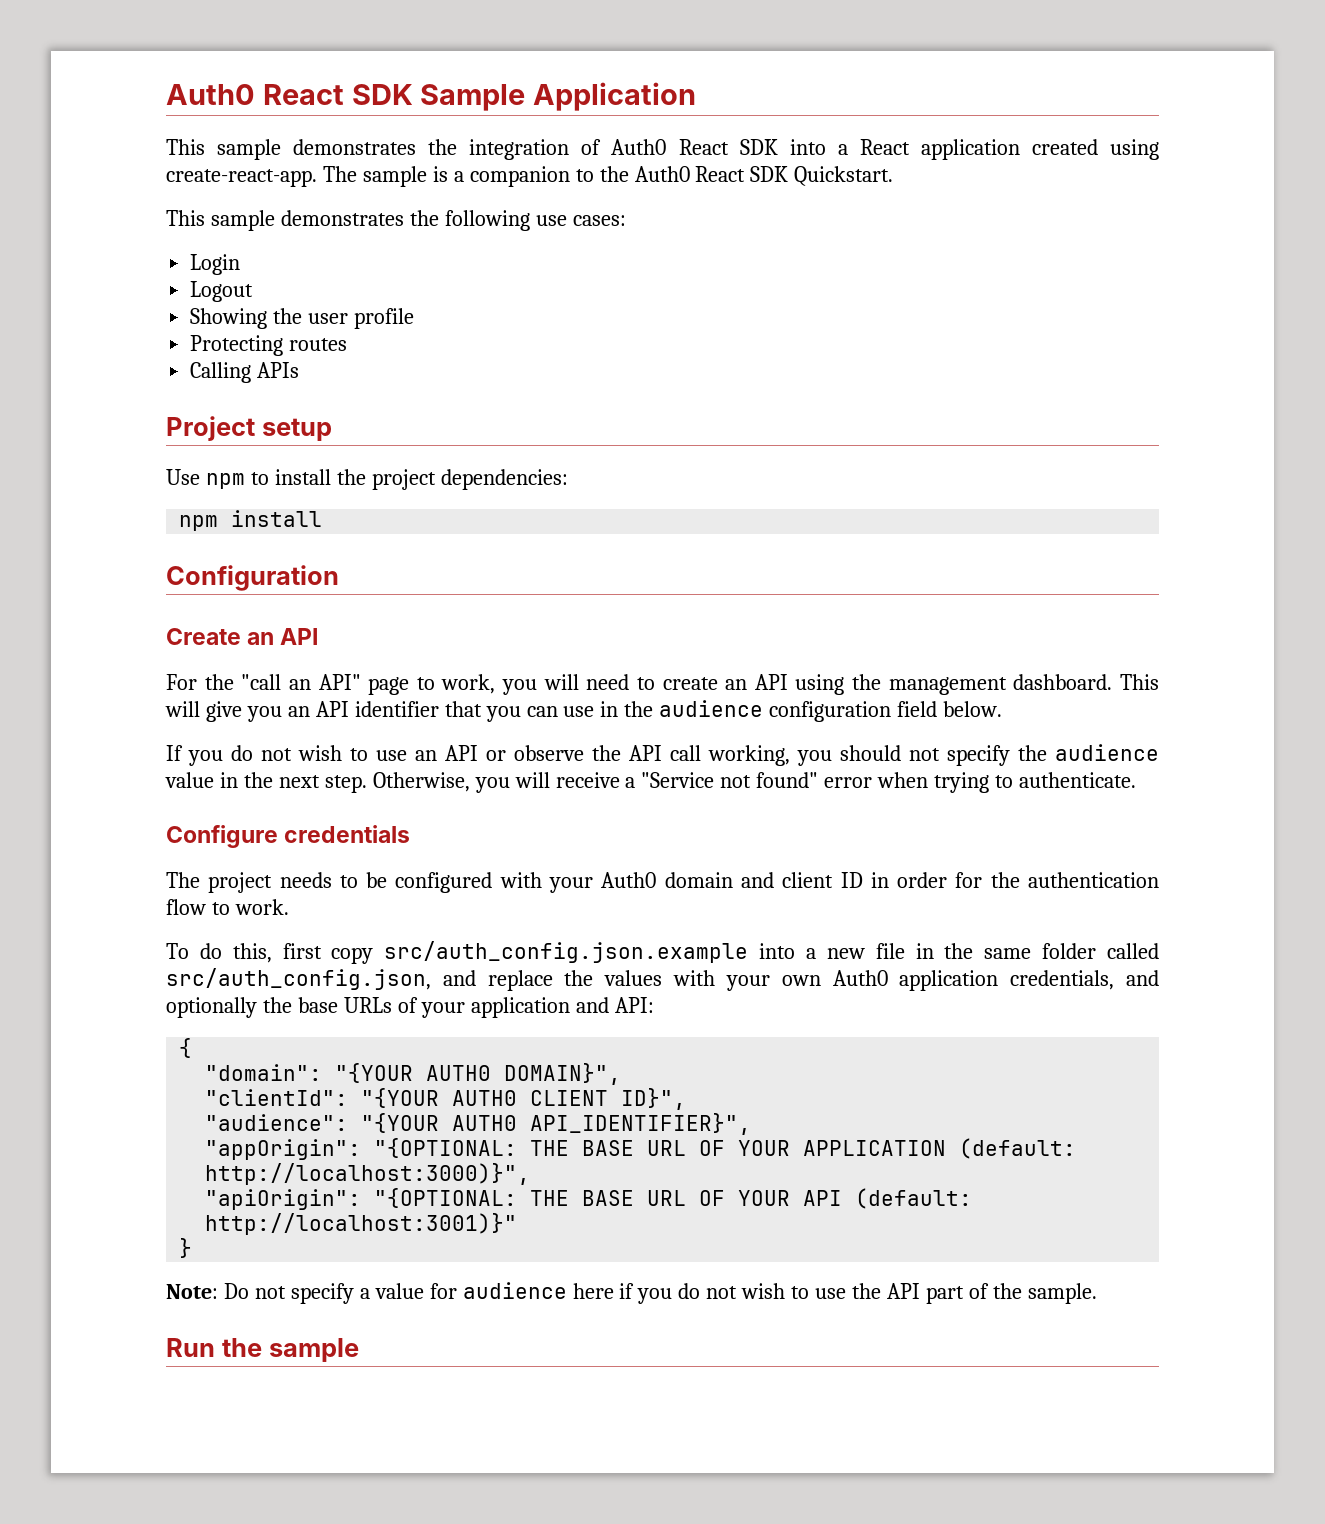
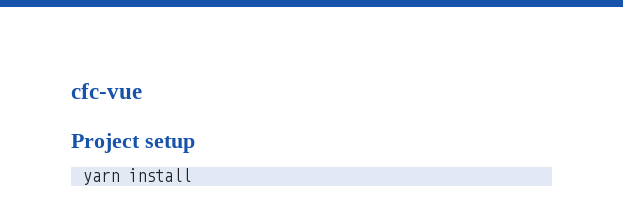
[166,82,697,111] [166,139,1159,160] [166,166,894,187] [166,210,626,231] [190,254,241,275] [190,281,254,302] [190,308,415,329] [190,335,348,356] [190,362,300,383] [166,416,332,441] [166,469,568,490] [179,510,323,531] [166,565,339,591] [166,628,319,645] [166,674,1160,695] [165,700,1003,722] [166,744,1159,766] [165,772,1136,793] [166,825,411,848] [166,872,1159,893] [166,899,289,915] [166,941,1160,964] [166,968,1160,991] [166,997,654,1018] [179,1038,193,1058] [205,1063,622,1085] [205,1088,687,1110] [205,1113,752,1135] [205,1138,1077,1160] [205,1163,531,1185] [205,1188,973,1210] [205,1213,518,1235] [179,1238,193,1258] [166,1282,1097,1304] [166,1338,359,1362] Auth0 React SDK Sample Application // This sample demonstrates the integration of Auth0 React SDK into a React application created using create-react-app. The sample is a companion to the Auth0 React SDK Quickstart. // This sample demonstrates the following use cases: // Login // Logout // Showing the user profile // Protecting routes // Calling APIs // Project setup // Use npm to install the project dependencies: // npm install // Configuration // Create an API // For the "call an API" page to work, you will need to create an API using the management dashboard. This will give you an API identifier that you can use in the audience configuration field below. // If you do not wish to use an API or observe the API call working, you should not specify the audience value in the next step. Otherwise, you will receive a "Service not found" error when trying to authenticate. // Configure credentials // The project needs to be configured with your Auth0 domain and client ID in order for the authentication flow to work. // To do this, first copy src/auth_config.json.example into a new file in the same folder called src/auth_config.json, and replace the values with your own Auth0 application credentials, and optionally the base URLs of your application and API: // { // "domain": "{YOUR AUTH0 DOMAIN}", // "clientId": "{YOUR AUTH0 CLIENT ID}", // "audience": "{YOUR AUTH0 API_IDENTIFIER}", // "appOrigin": "{OPTIONAL: THE BASE URL OF YOUR APPLICATION (default: http://localhost:3000)}", // "apiOrigin": "{OPTIONAL: THE BASE URL OF YOUR API (default: http://localhost:3001)}" // } // Note: Do not specify a value for audience here if you do not wish to use the API part of the sample. // Run the sample -> [71,83,142,99] [71,133,195,153] [83,168,191,185] cfc-vue // Project setup // yarn install

